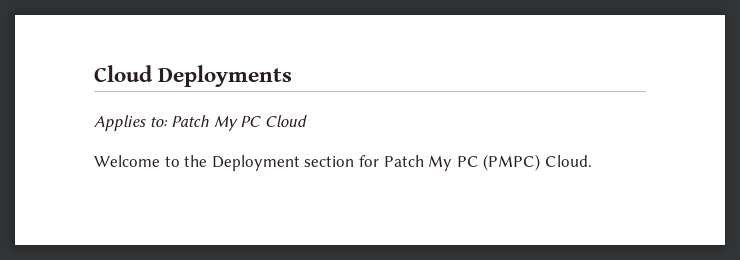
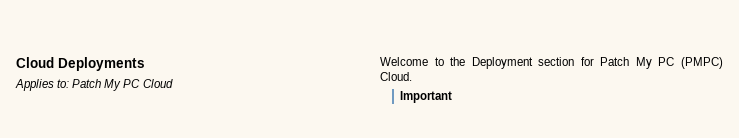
(592, 161) none -> [399,91,452,103] // Important

